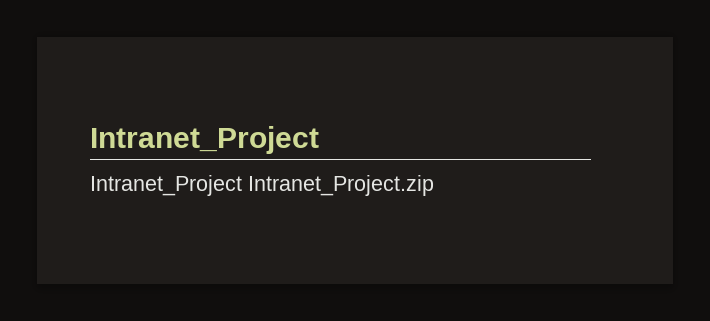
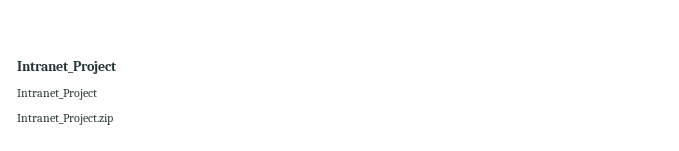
(242, 185) none -> (97, 94) //

